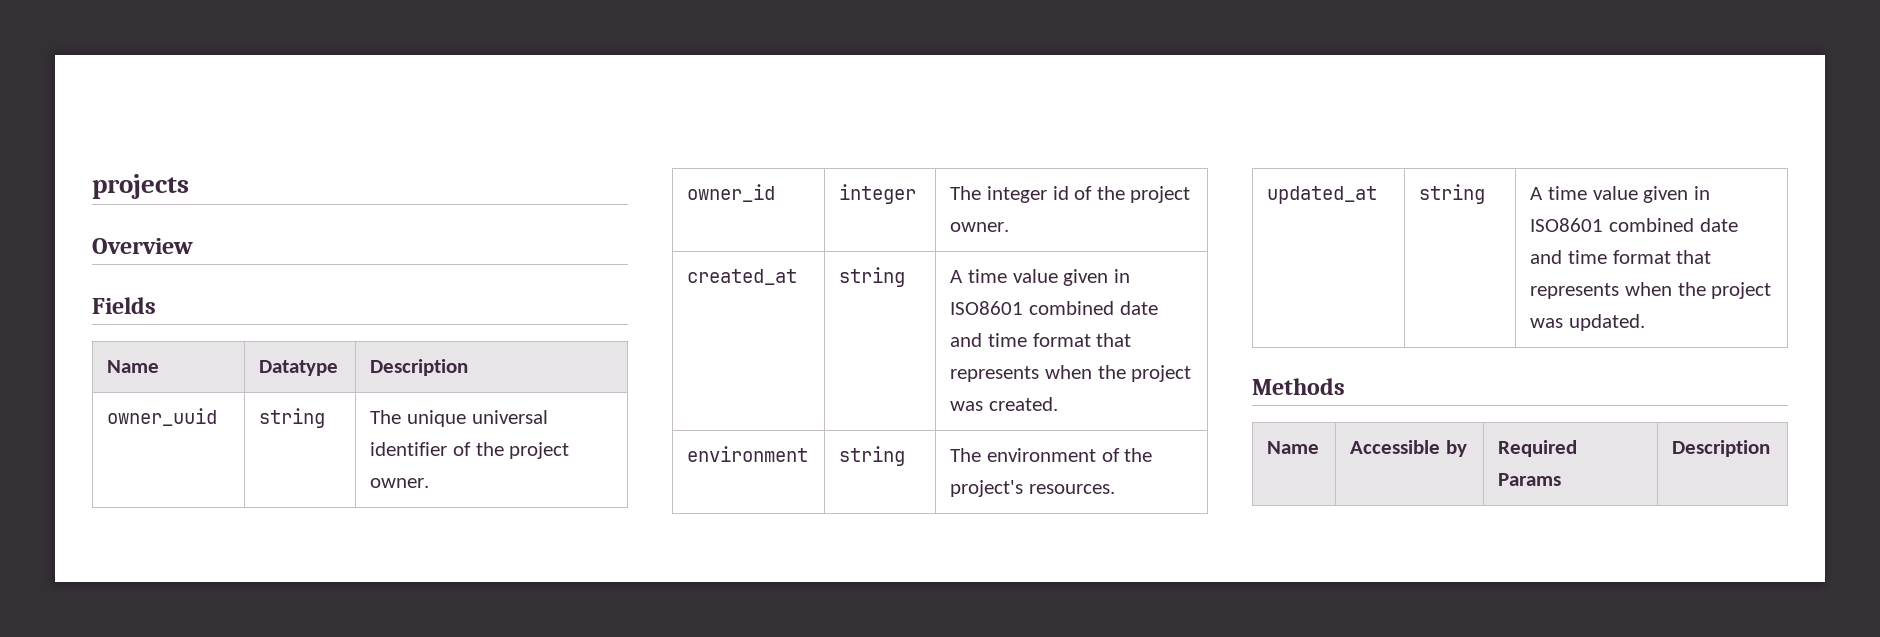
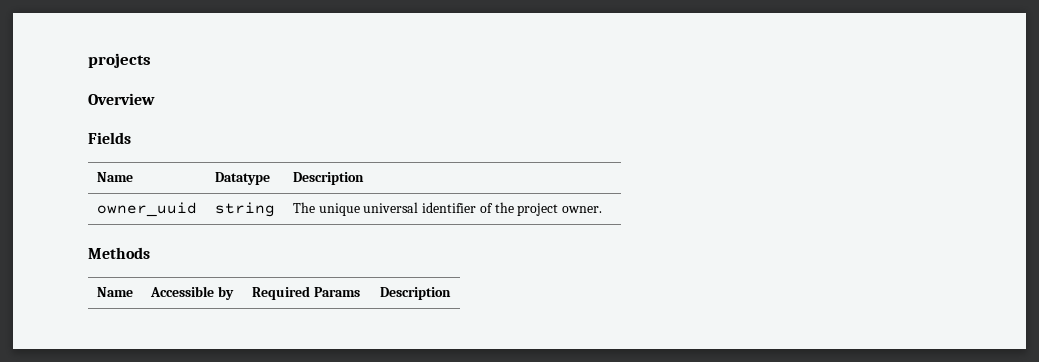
[687,184,776,202] [839,184,917,204] [950,186,1191,203] [950,222,1010,232] [687,269,798,285] [839,267,906,287] [950,269,1130,286] [950,301,1158,315] [950,333,1132,347] [950,365,1192,382] [950,397,1059,411] [687,446,809,462] [839,446,906,466] [950,448,1153,462] [950,480,1116,497] [1267,186,1378,204] [1419,184,1486,204] [1530,186,1710,203] [1530,218,1738,232] [1530,250,1712,264] [1530,282,1772,299] [1530,314,1646,331] // owner_id | integer | The integer id of the project owner. // created_at | string | A time value given in ISO8601 combined date and time format that represents when the project was created. // environment | string | The environment of the project's resources. // updated_at | string | A time value given in ISO8601 combined date and time format that represents when the project was updated. -> (603, 209) none

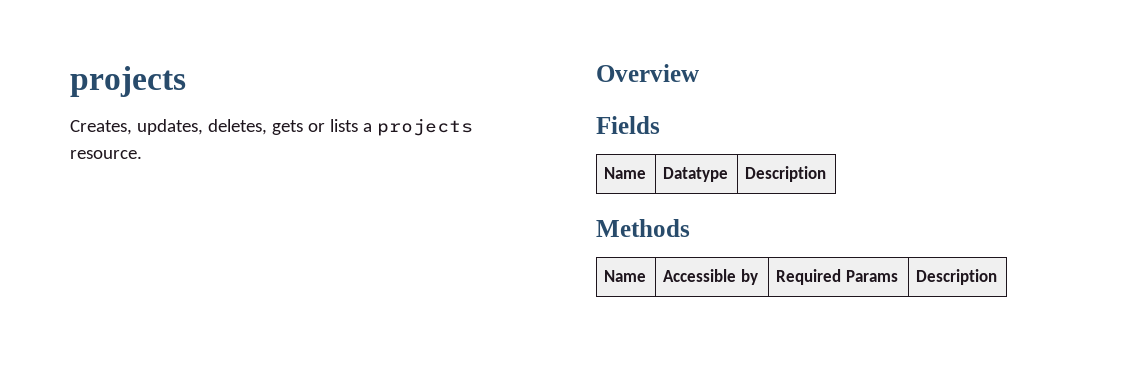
[88,53,151,68] projects -> [70,66,186,97] [70,118,473,136] [70,150,142,159] projects // Creates, updates, deletes, gets or lists a projects resource.
[96,202,197,217] [214,202,275,217] [292,202,603,216] // owner_uuid | string | The unique universal identifier of the project owner. -> (827, 174) none

